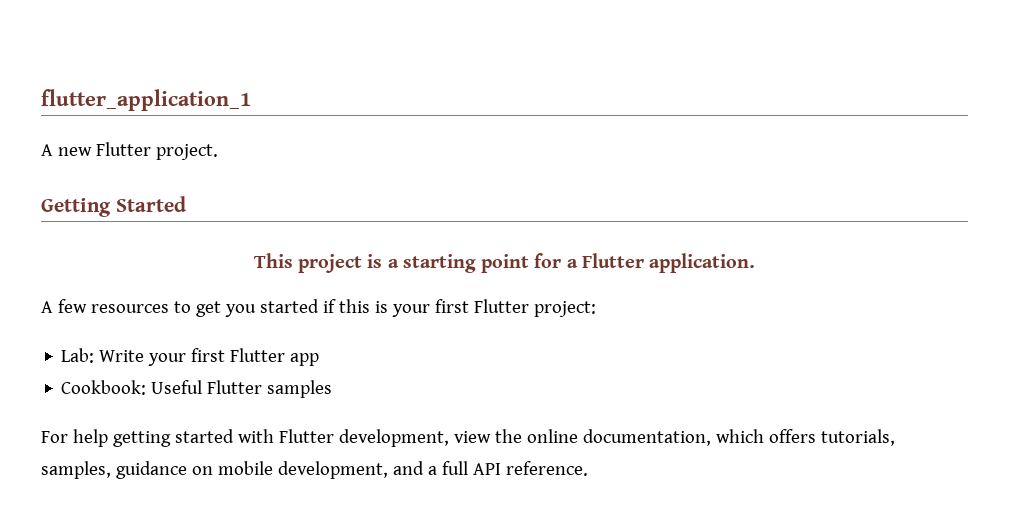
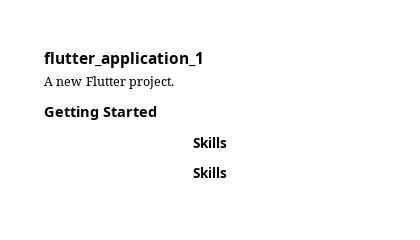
[253,253,756,273] [41,299,596,317] [61,348,320,366] [61,380,333,398] [41,429,895,447] [41,461,588,479] This project is a starting point for a Flutter application. // A few resources to get you started if this is your first Flutter project: // Lab: Write your first Flutter app // Cookbook: Useful Flutter samples // For help getting started with Flutter development, view the online documentation, which offers tutorials, samples, guidance on mobile development, and a full API reference. -> [193,137,227,148] [193,167,227,178] Skills // Skills

